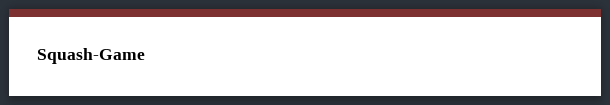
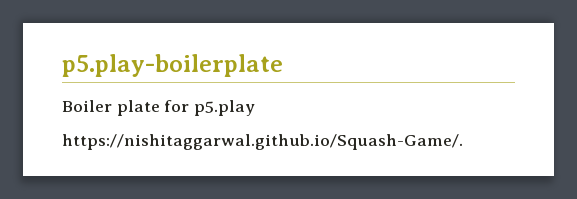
[37,48,145,64] Squash-Game -> [62,54,283,77] [62,100,256,116] [62,134,463,150] p5.play-boilerplate // Boiler plate for p5.play // https://nishitaggarwal.github.io/Squash-Game/.

